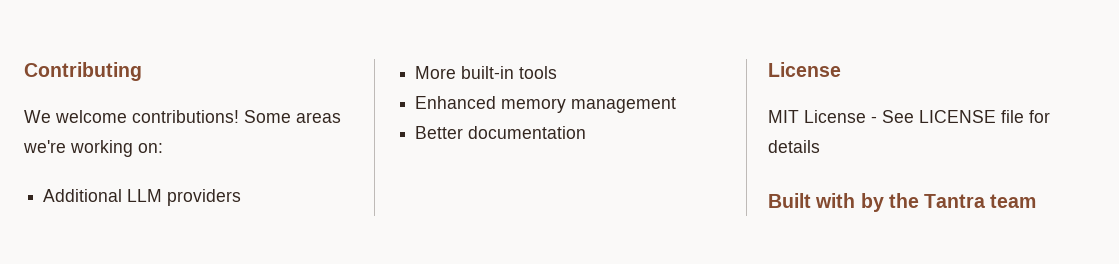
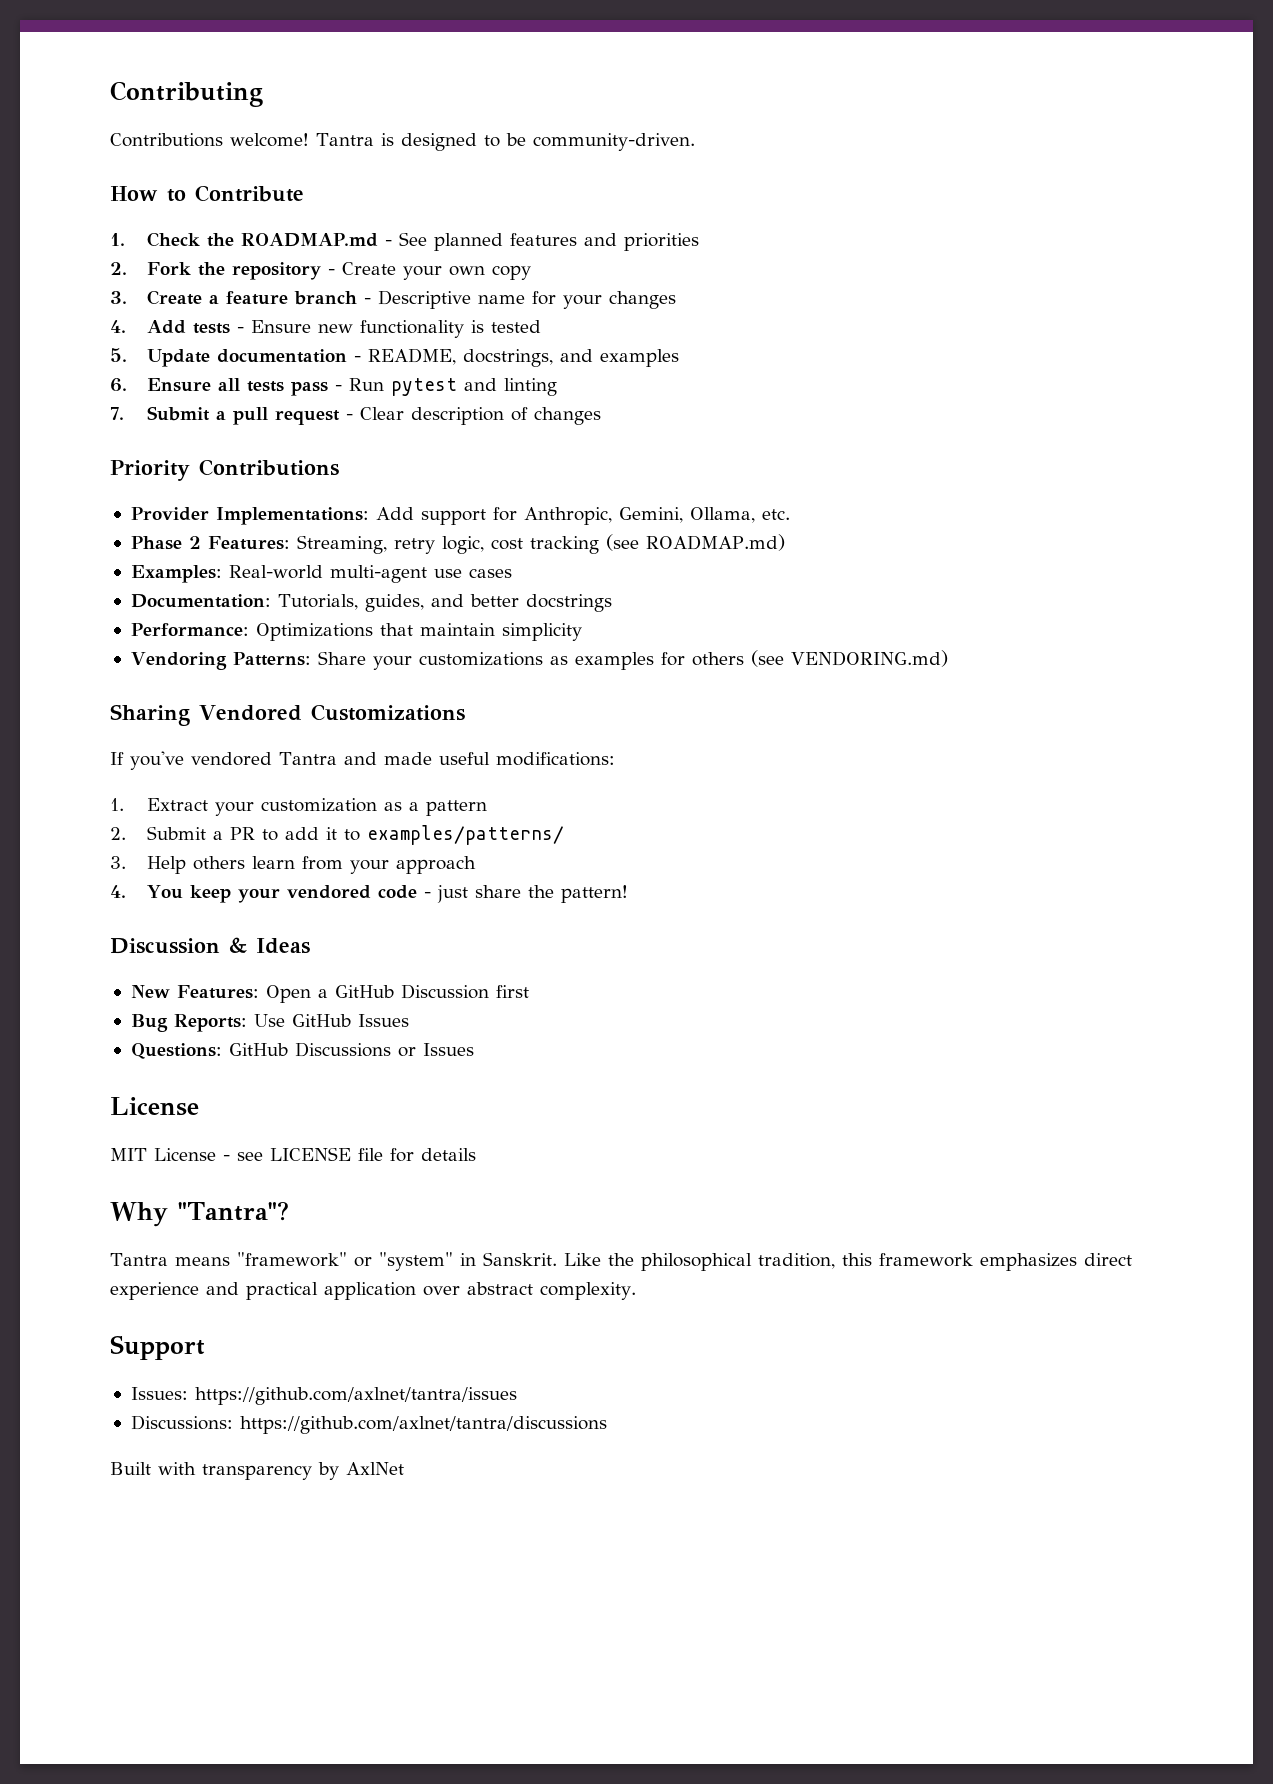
[24,110,341,123] [23,140,163,157] [43,189,242,206] [415,66,558,79] [415,96,677,113] [415,126,587,139] We welcome contributions! Some areas we're working on: // Additional LLM providers // More built-in tools // Enhanced memory management // Better documentation -> [110,133,695,151] [110,185,304,202] [110,232,700,251] [110,262,531,280] [110,290,676,309] [110,320,541,338] [110,348,679,367] [110,378,557,396] [110,406,601,425] [110,459,339,481] [130,507,790,525] [130,534,785,554] [130,565,512,583] [130,594,612,612] [130,623,582,641] [130,650,948,670] [110,704,465,726] [110,751,615,770] [110,798,487,816] [110,825,564,845] [110,856,476,874] [110,885,628,903] [110,937,310,954] [130,984,529,1003] [130,1014,409,1032] [130,1042,474,1059] Contributions welcome! Tantra is designed to be community-driven. // How to Contribute // 1. Check the ROADMAP.md - See planned features and priorities // 2. Fork the repository - Create your own copy // 3. Create a feature branch - Descriptive name for your changes // 4. Add tests - Ensure new functionality is tested // 5. Update documentation - README, docstrings, and examples // 6. Ensure all tests pass - Run pytest and linting // 7. Submit a pull request - Clear description of changes // Priority Contributions // Provider Implementations: Add support for Anthropic, Gemini, Ollama, etc. // Phase 2 Features: Streaming, retry logic, cost tracking (see ROADMAP.md) // Examples: Real-world multi-agent use cases // Documentation: Tutorials, guides, and better docstrings // Performance: Optimizations that maintain simplicity // Vendoring Patterns: Share your customizations as examples for others (see VENDORING.md) // Sharing Vendored Customizations // If you've vendored Tantra and made useful modifications: // 1. Extract your customization as a pattern // 2. Submit a PR to add it to examples/patterns/ // 3. Help others learn from your approach // 4. You keep your vendored code - just share the pattern! // Discussion & Ideas // New Features: Open a GitHub Discussion first // Bug Reports: Use GitHub Issues // Questions: GitHub Discussions or Issues
[882,110,914,123] See -> [237,1152,263,1161] see
[768,193,1037,212] Built with by the Tantra team -> [110,1201,289,1227] [110,1252,1132,1271] [110,1282,636,1300] [110,1335,205,1360] [130,1387,517,1405] [130,1415,607,1434] [110,1462,404,1480] Why "Tantra"? // Tantra means "framework" or "system" in Sanskrit. Like the philosophical tradition, this framework emphasizes direct experience and practical application over abstract complexity. // Support // Issues: https://github.com/axlnet/tantra/issues // Discussions: https://github.com/axlnet/tantra/discussions // Built with transparency by AxlNet

